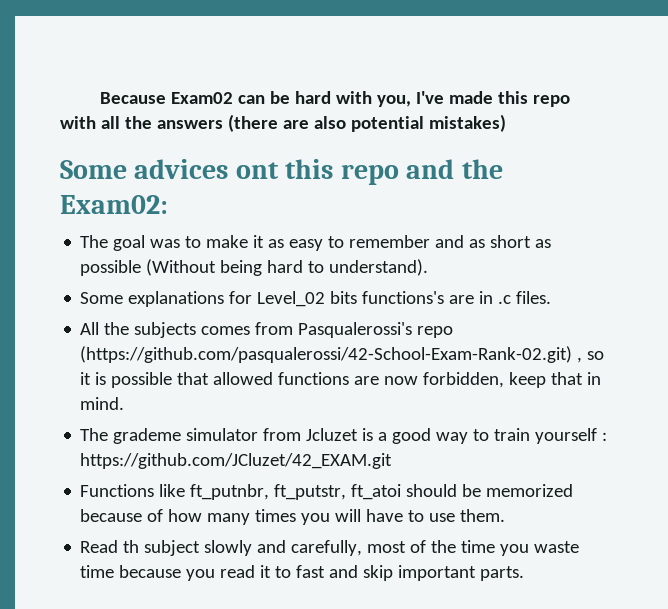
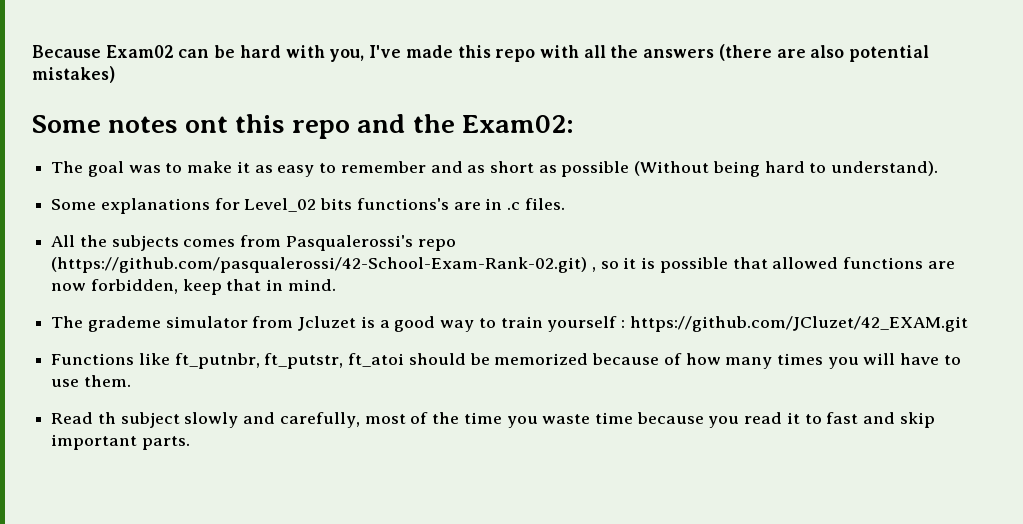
[134,159,229,179] advices -> [108,116,178,133] notes

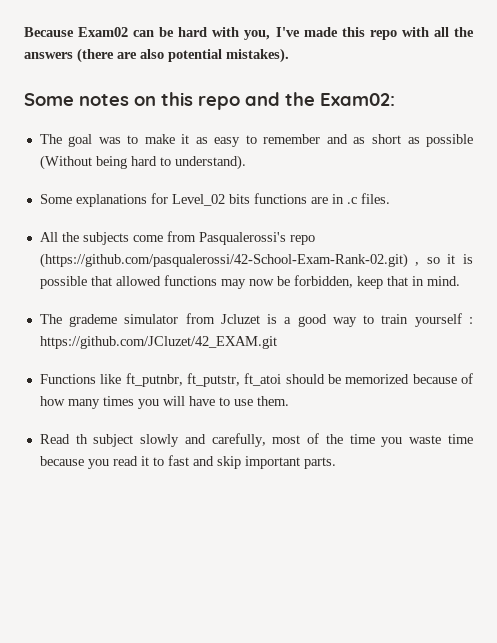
[32,66,115,83] mistakes) -> [226,48,289,63] mistakes).
[184,116,228,133] ont -> [134,96,156,106] on
[356,198,449,210] functions's -> [253,193,307,204] functions
[183,239,236,247] comes -> [132,235,163,242] come
[927,261,955,269] [51,283,87,291] are now -> [220,276,290,289] may now be

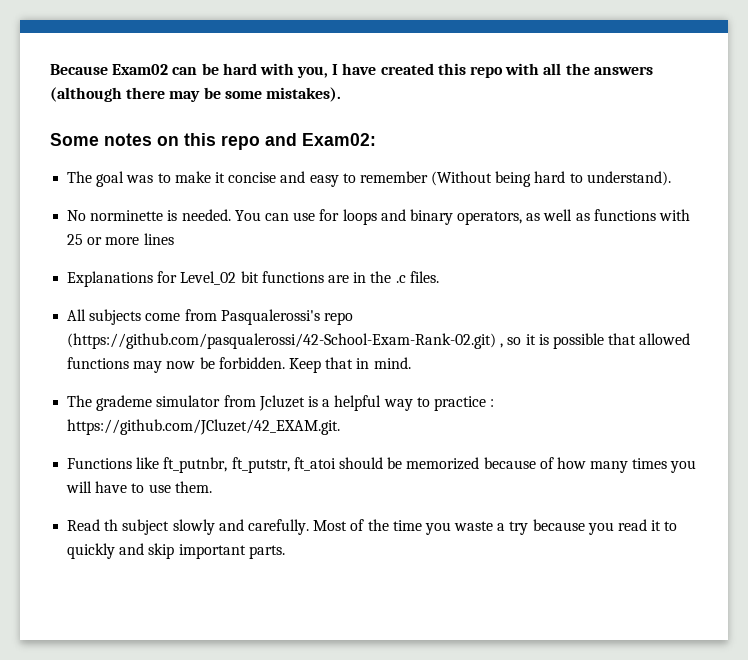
[275,27,338,37] I've made -> [332,63,434,75] I have created
[77,48,222,63] (there are also potential -> [50,87,262,102] (although there may be some
[285,92,315,106] the -> (297, 139) none
[195,137,208,144] as -> [228,171,306,183] concise and
[326,134,474,147] and as short as possible -> (428, 177) none
[39,194,147,207] Some explanations -> [67,209,691,225] [67,233,174,245] [67,271,154,287] No norminette is needed. You can use for loops and binary operators, as well as functions with 25 or more lines // Explanations
[228,194,250,204] bits -> [240,271,259,283] bit
(344, 199) none -> [370,271,392,283] the
[61,232,79,242] the -> (87, 315) none
[293,275,383,289] forbidden, keep -> [218,357,321,373] forbidden. Keep
[297,314,327,327] good -> [334,395,382,411] helpful
[381,313,473,327] [39,336,277,349] train yourself : https://github.com/JCluzet/42_EXAM.git -> [433,396,495,411] [67,419,341,435] practice : https://github.com/JCluzet/42_EXAM.git.
[211,433,301,447] carefully, most -> [247,519,348,535] carefully. Most
[448,434,473,444] time -> [497,521,529,535] a try
[167,455,189,466] fast -> [67,543,116,559] quickly

